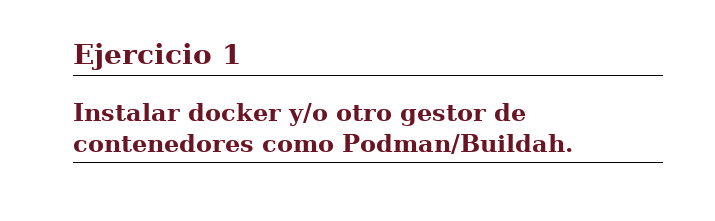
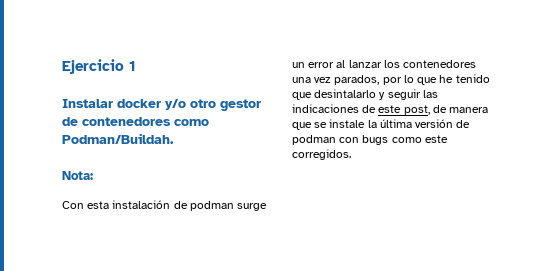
(573, 144) none -> [62,171,93,180] [62,200,268,211] [292,60,477,68] [292,74,490,85] [292,89,438,100] [292,104,489,115] [292,119,471,130] [292,135,448,145] [292,149,351,160] // Nota: // Con esta instalación de podman surge un error al lanzar los contenedores una vez parados, por lo que he tenido que desintalarlo y seguir las indicaciones de este post, de manera que se instale la última versión de podman con bugs como este corregidos.

